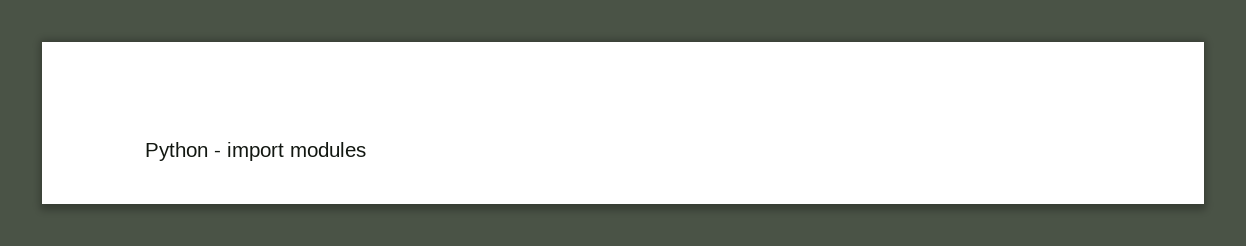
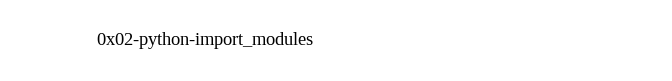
[145,142,366,161] Python - import modules -> [97,32,313,49] 0x02-python-import_modules

